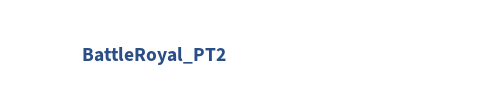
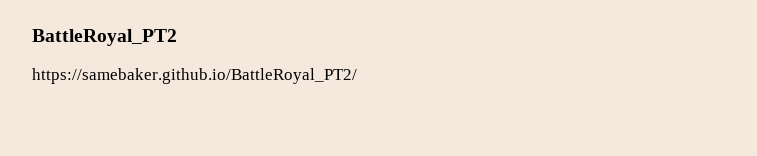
(226, 56) none -> [32,68,357,84] // https://samebaker.github.io/BattleRoyal_PT2/

